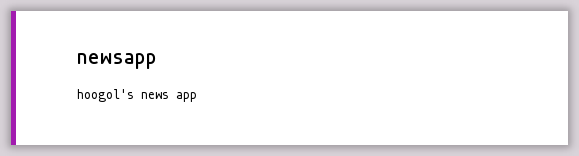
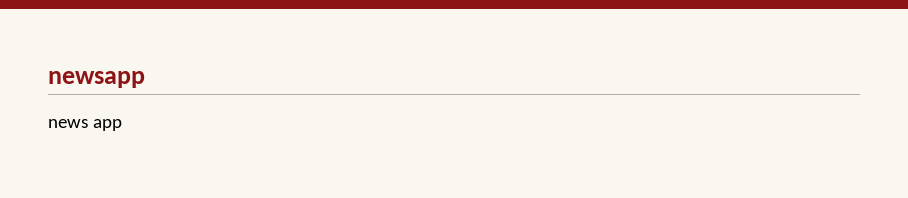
[77,89,134,102] hoogol's -> (145, 79) none

